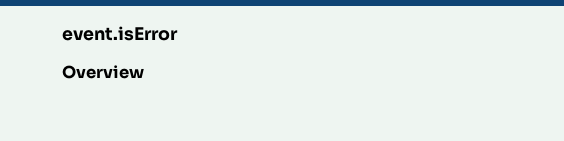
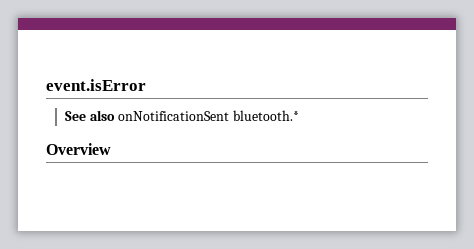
(178, 33) none -> [65,110,299,121] // See also onNotificationSent bluetooth.*

